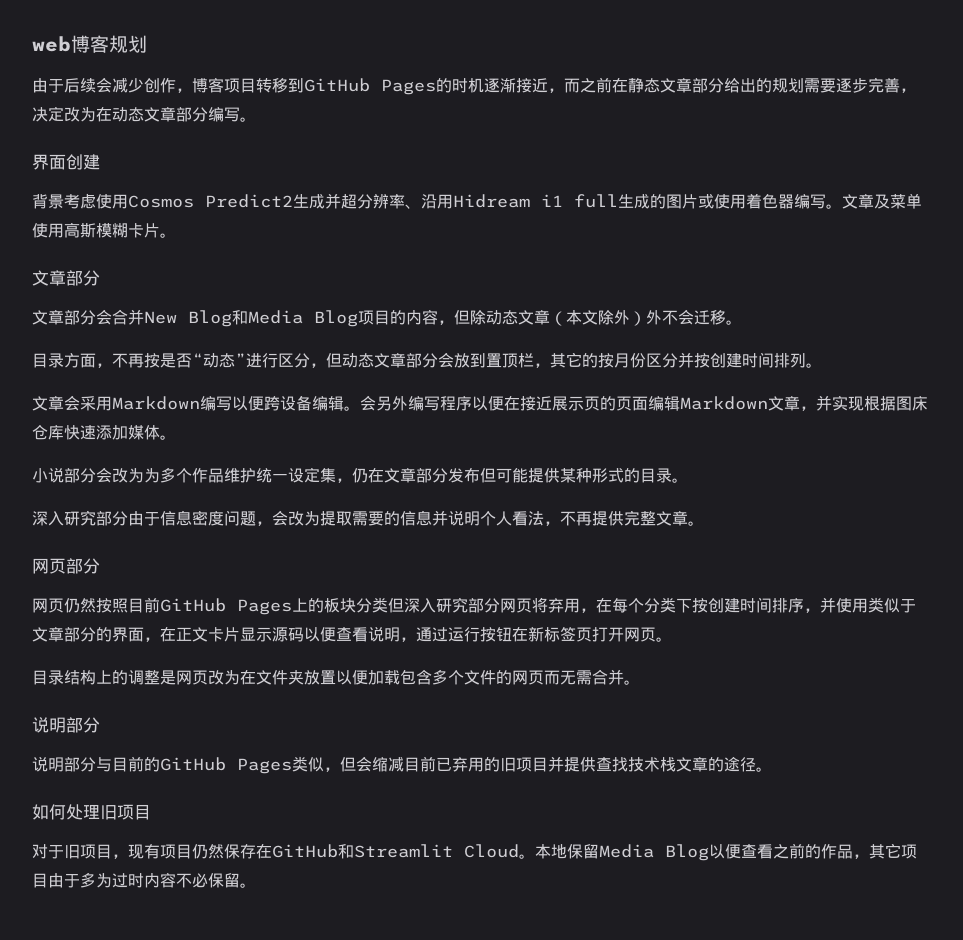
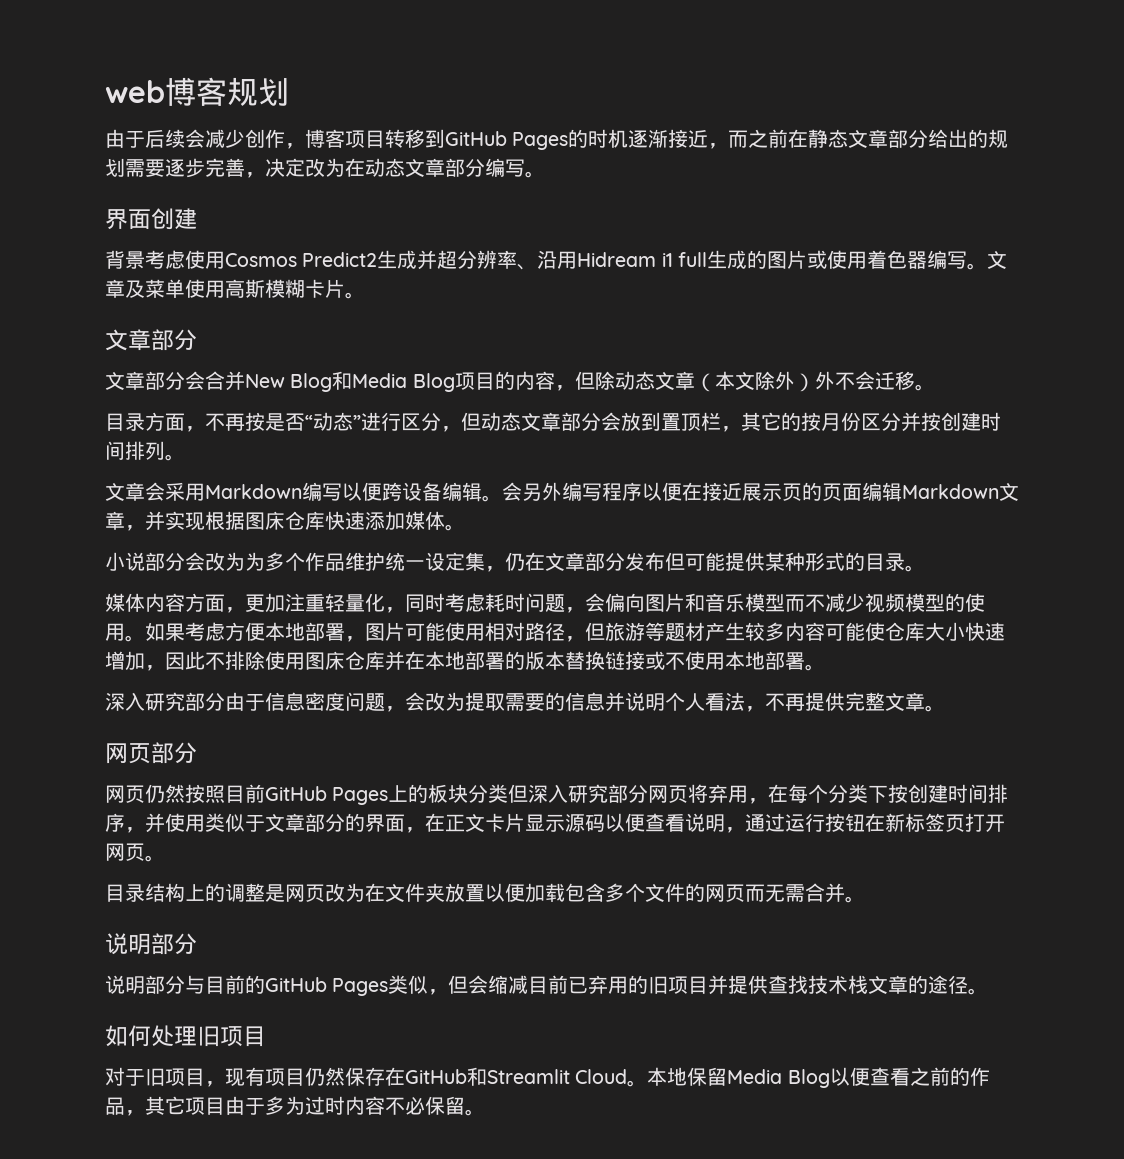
(688, 480) none -> [105,593,985,613] [105,622,1005,642] [105,651,825,671] // 媒体内容方面，更加注重轻量化，同时考虑耗时问题，会偏向图片和音乐模型而不减少视频模型的使用。如果考虑方便本地部署，图片可能使用相对路径，但旅游等题材产生较多内容可能使仓库大小快速增加，因此不排除使用图床仓库并在本地部署的版本替换链接或不使用本地部署。

